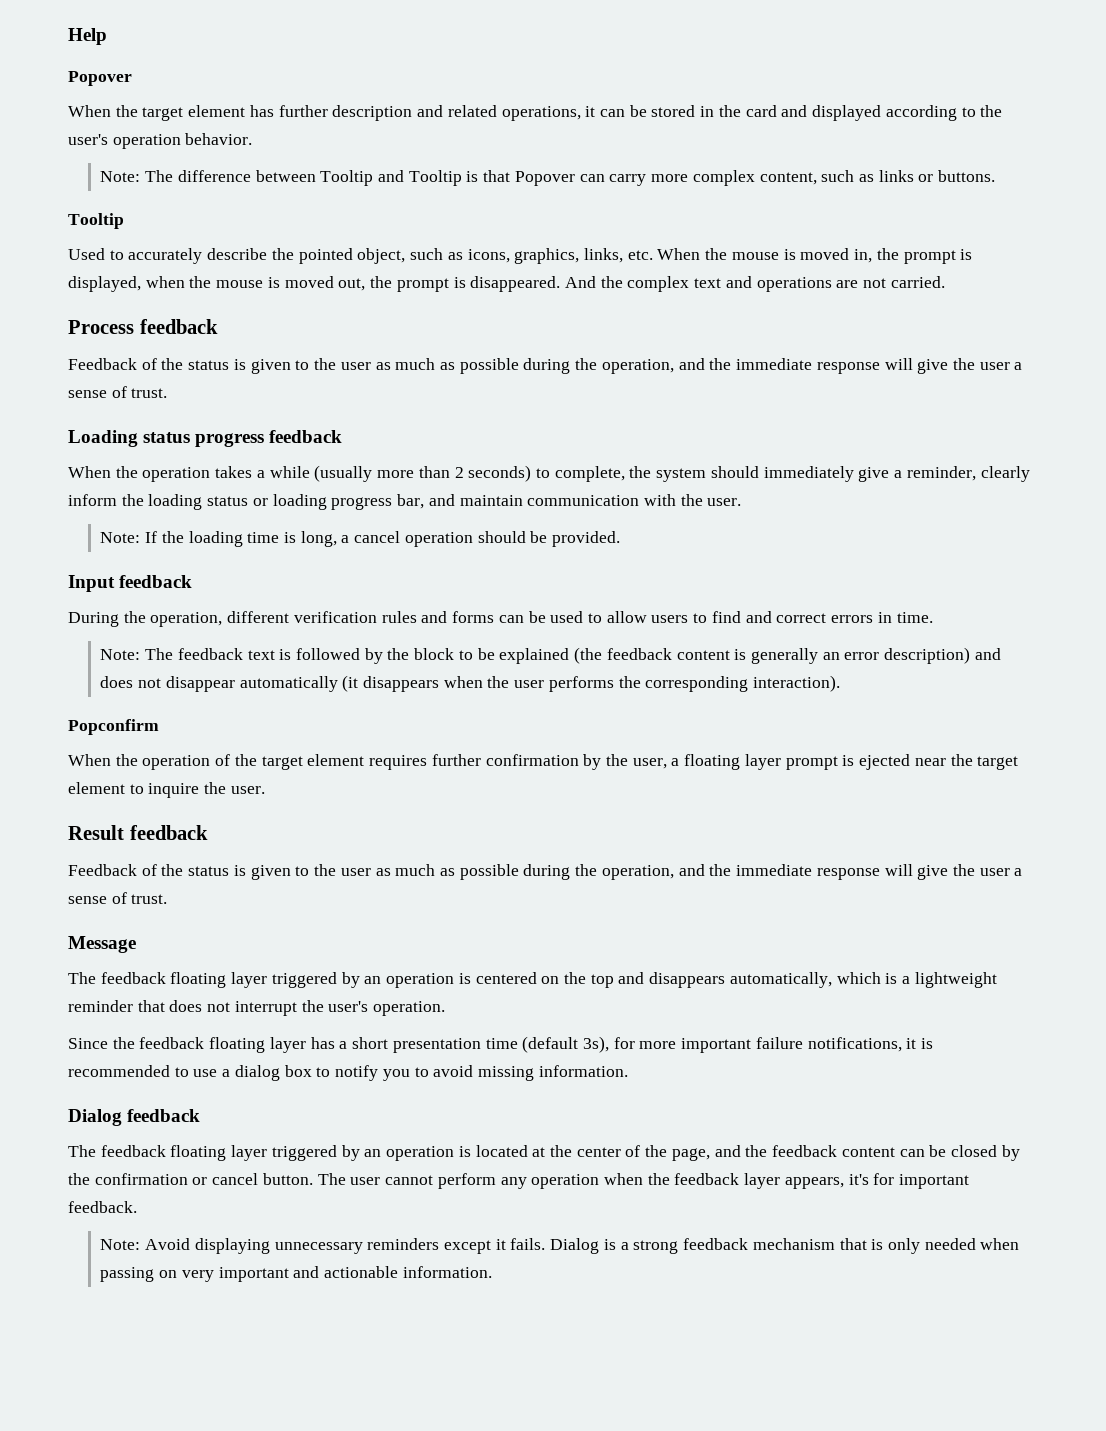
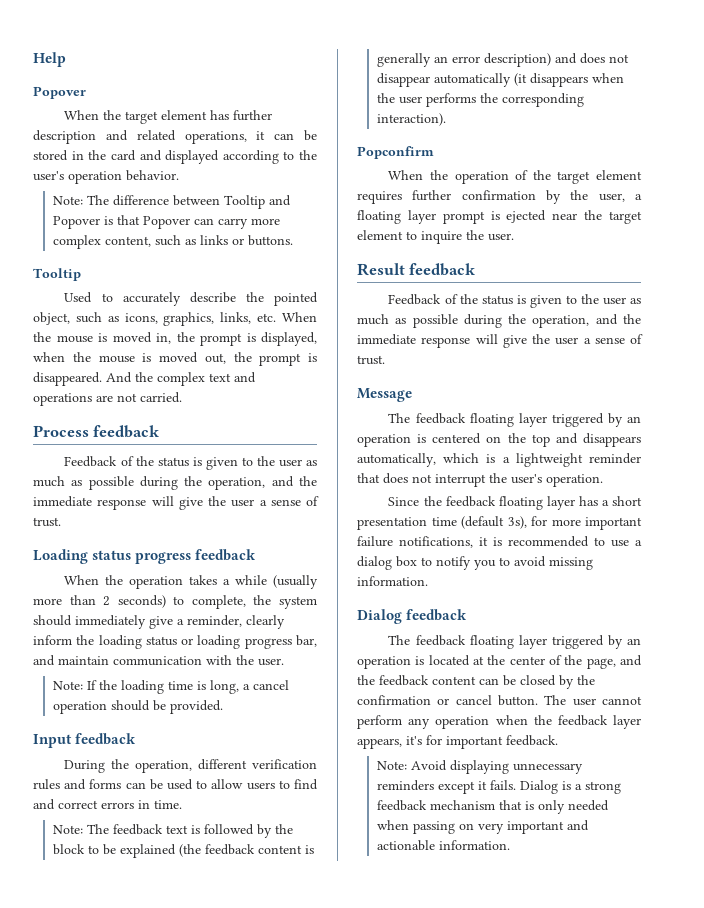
[408,170,462,186] Tooltip -> [53,216,101,229] Popover

